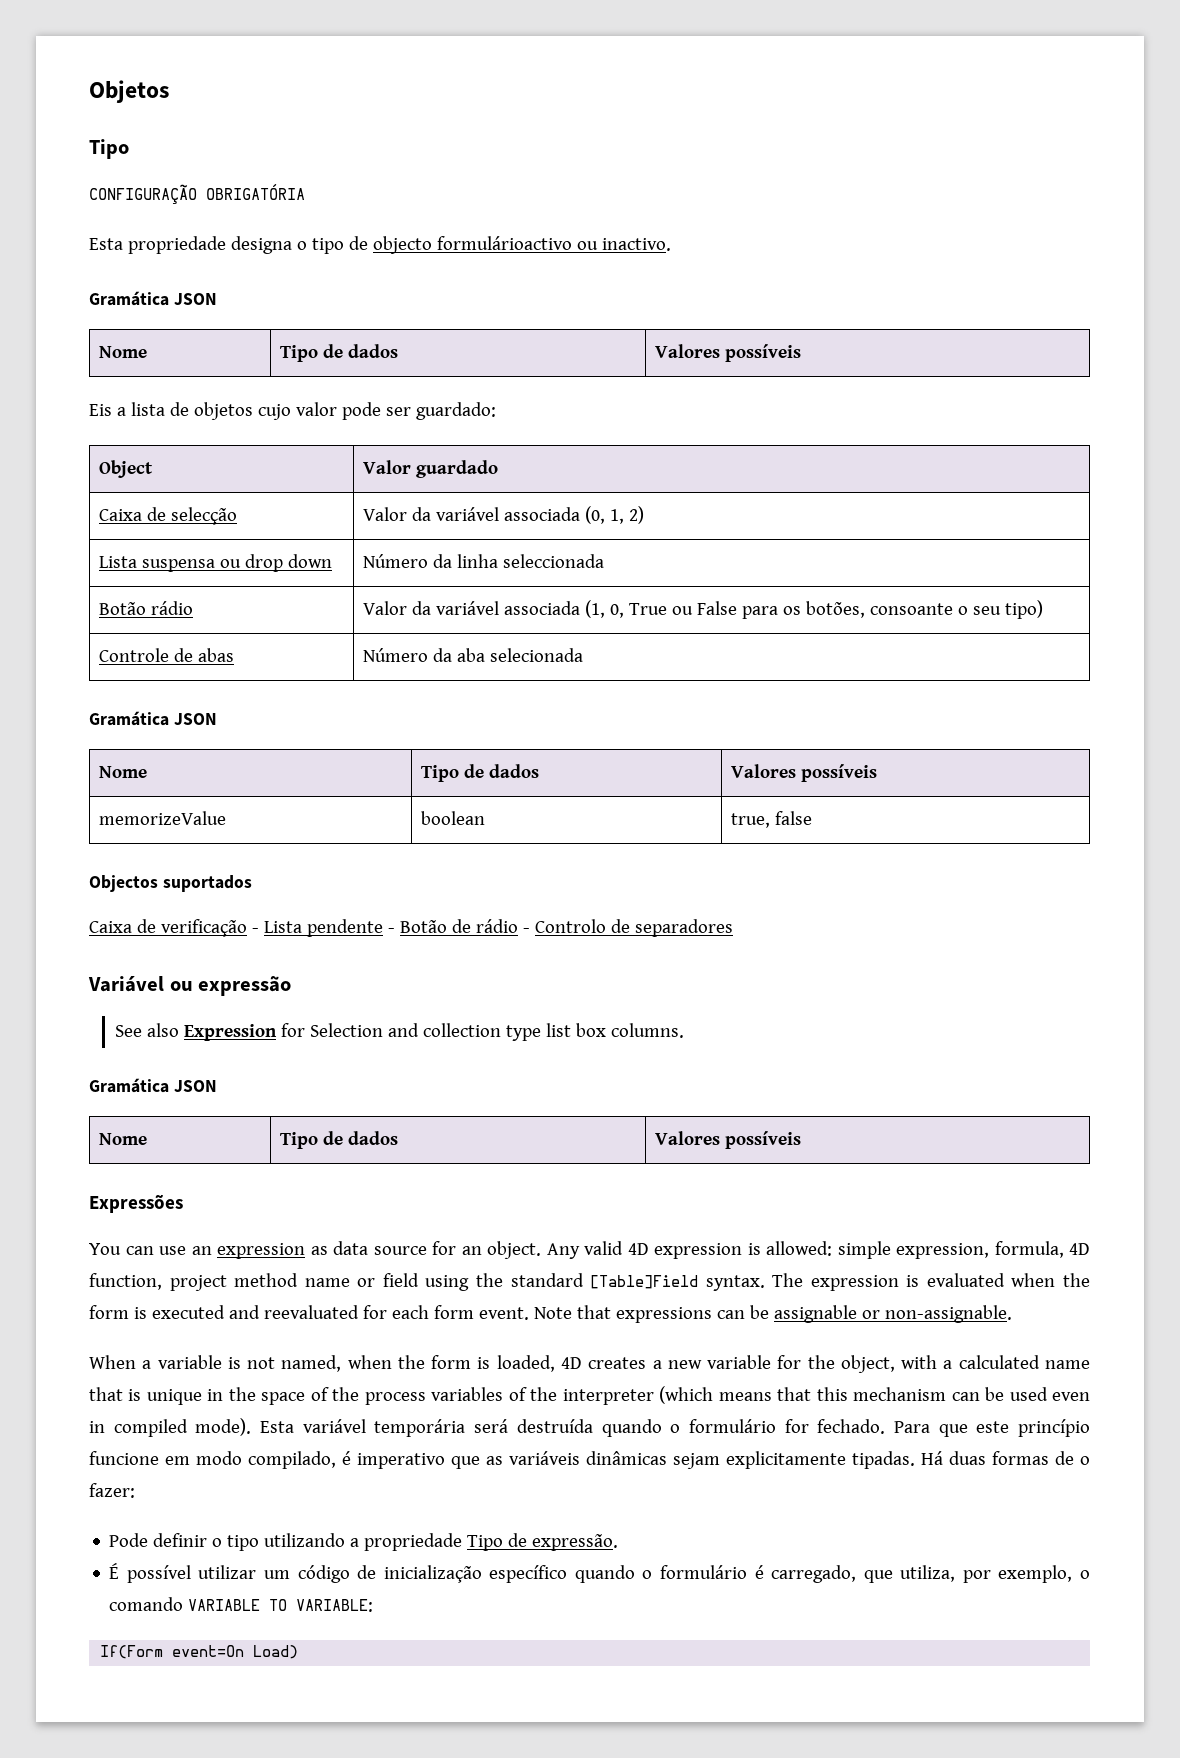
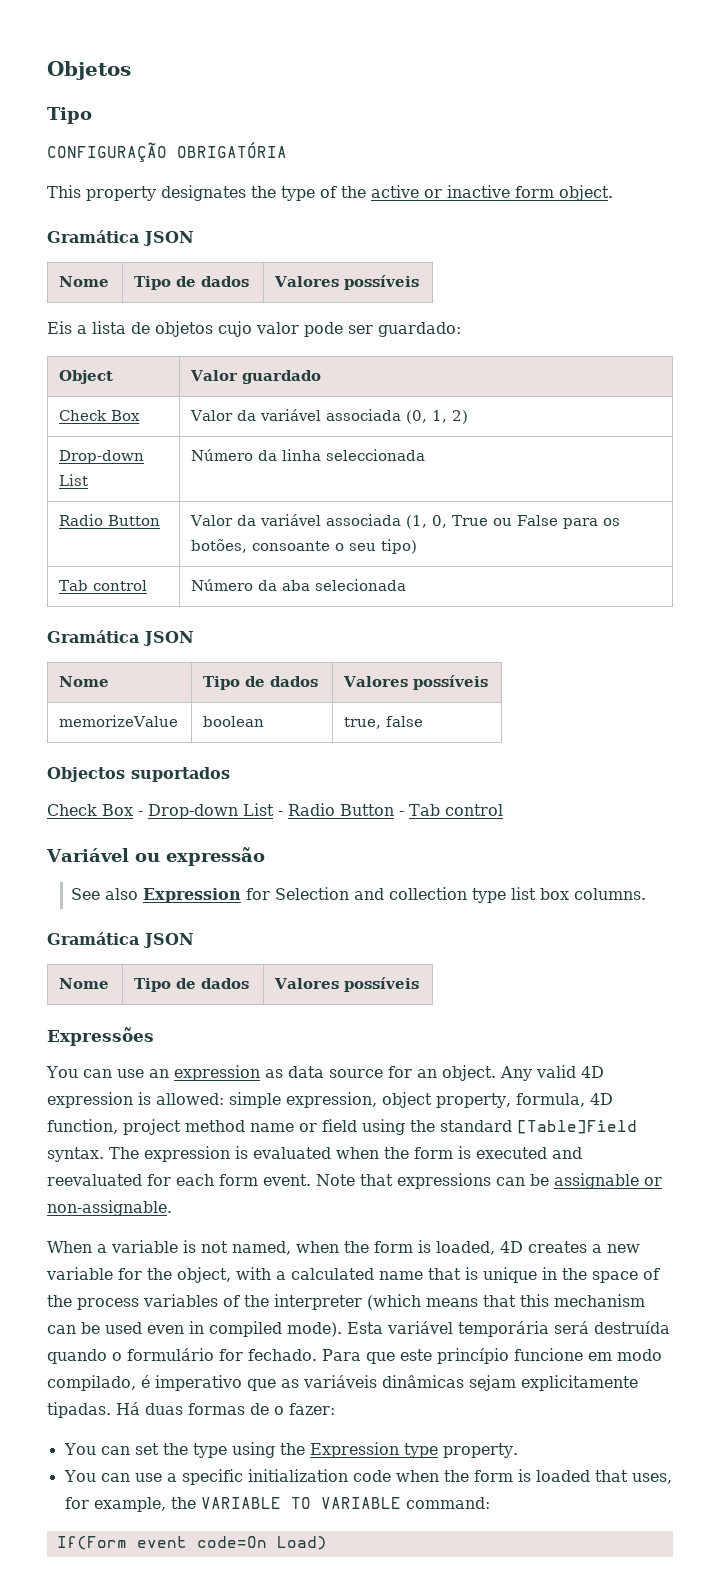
[89,236,671,254] Esta propriedade designa o tipo de objecto formulárioactivo ou inactivo. -> [47,185,613,201] This property designates the type of the active or inactive form object.
[99,507,238,525] Caixa de selecção -> [59,410,141,421] Check Box
[99,554,333,572] Lista suspensa ou drop down -> [59,450,145,464] [59,474,89,486] Drop-down List
[99,601,194,615] Botão rádio -> [59,514,161,526] Radio Button
[99,648,235,662] Controle de abas -> [59,580,148,591] Tab control
[89,919,733,937] Caixa de verificação - Lista pendente - Botão de rádio - Controlo de separadores -> [47,803,503,819] Check Box - Drop-down List - Radio Button - Tab control
(989, 1251) none -> [382,1092,511,1108] object property,
[109,1533,619,1551] [109,1563,1090,1583] [109,1597,374,1612] Pode definir o tipo utilizando a propriedade Tipo de expressão. // É possível utilizar um código de inicialização específico quando o formulário é carregado, que utiliza, por exemplo, o comando VARIABLE TO VARIABLE: -> [63,1442,518,1458] [63,1469,672,1485] [64,1497,490,1512] You can set the type using the Expression type property. // You can use a specific initialization code when the form is loaded that uses, for example, the VARIABLE TO VARIABLE command:
[172,1645,245,1657] event=On -> [136,1536,267,1548] event code=On

